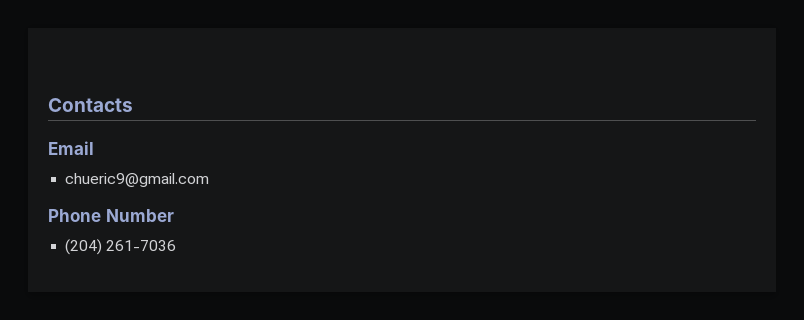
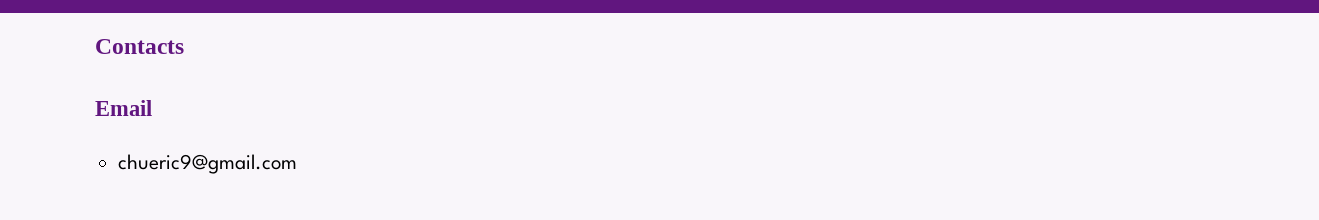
[48,209,174,222] [65,239,177,255] // Phone Number // (204) 261-7036 -> (298, 164) none

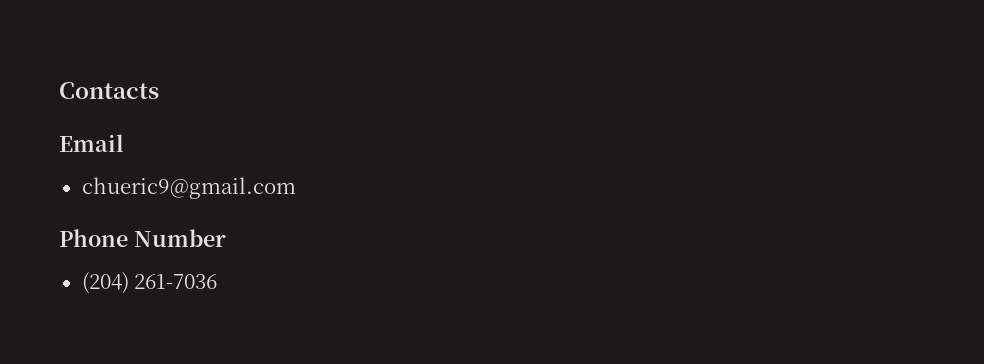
(298, 164) none -> [59,229,226,247] [81,272,218,294] // Phone Number // (204) 261-7036

